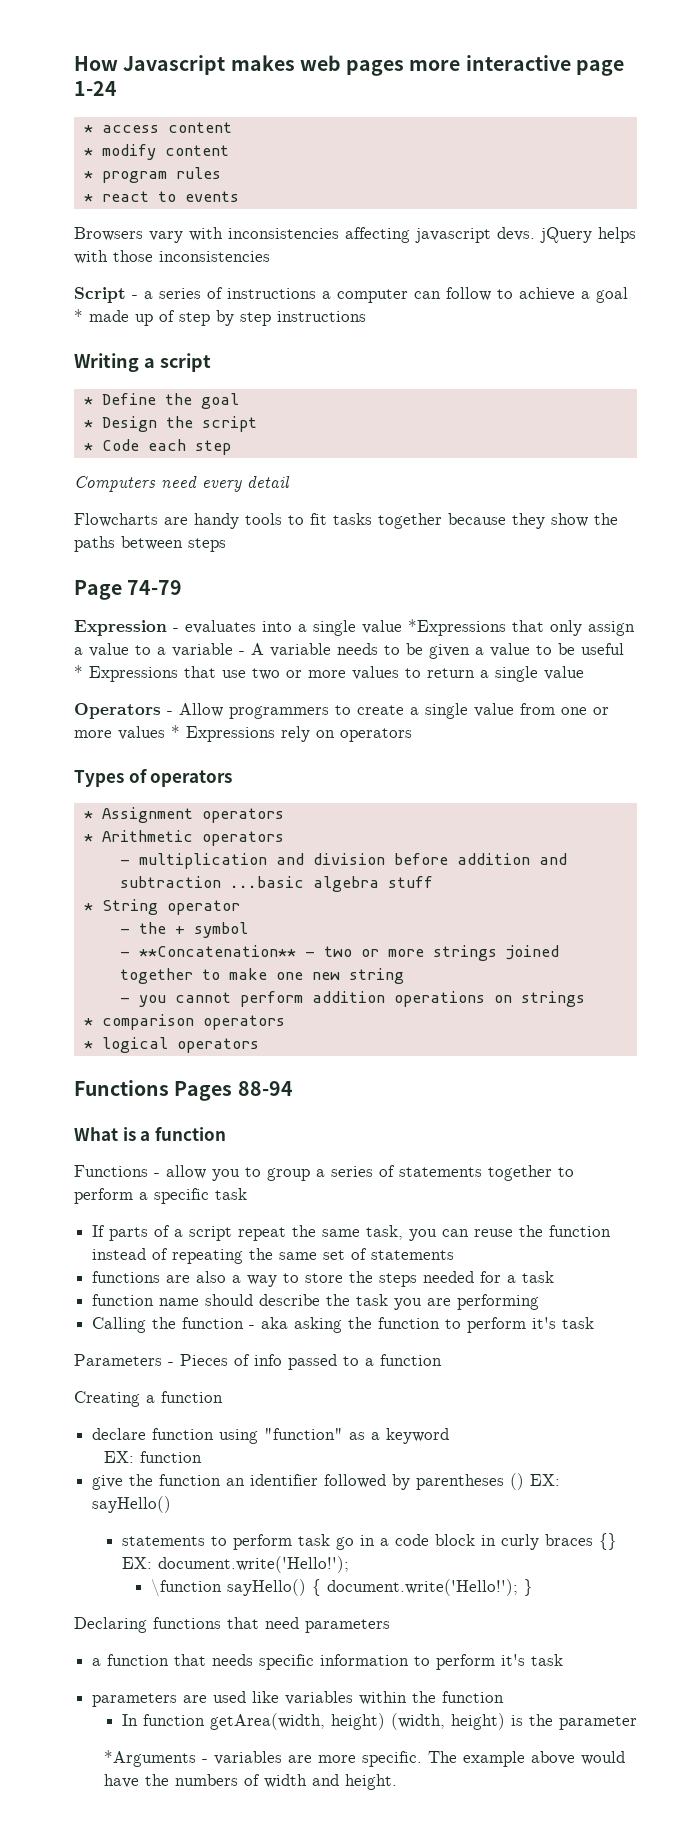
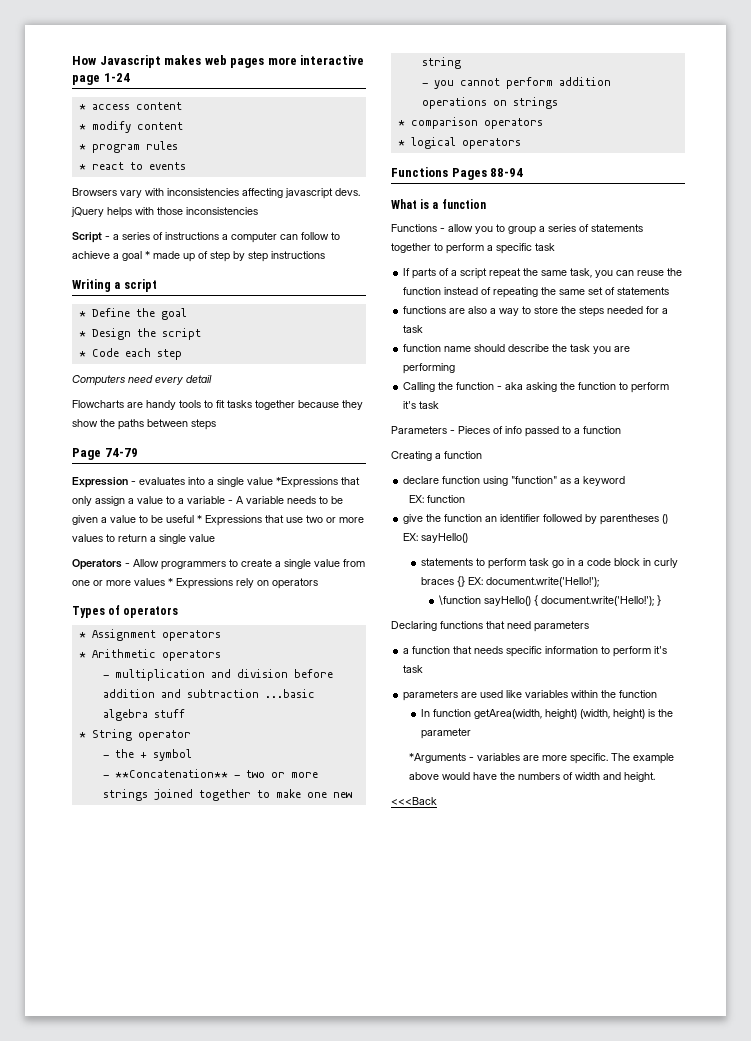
(397, 1782) none -> [391,797,437,805] // <<<Back

